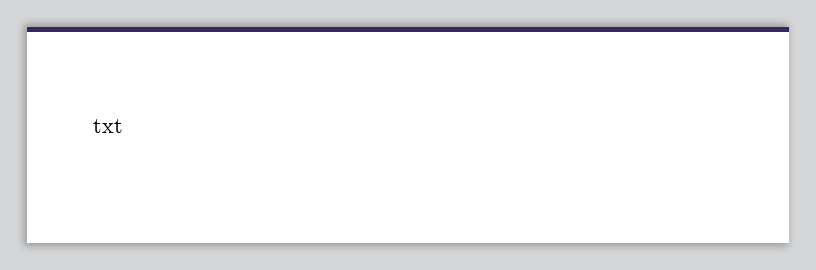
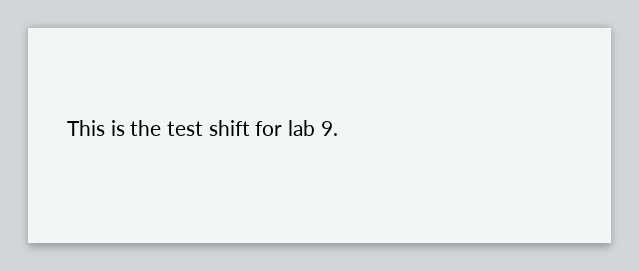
[93,119,123,133] txt -> [67,120,338,136] This is the test shift for lab 9.

